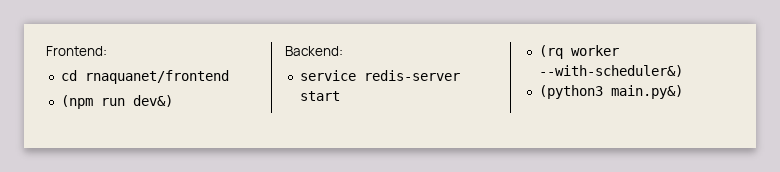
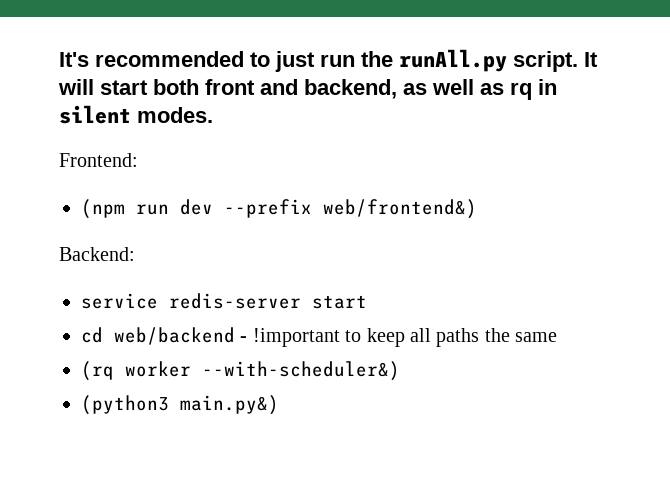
(46, 51) none -> [59,49,598,72] [58,79,557,100] [59,105,213,124] It's recommended to just run the runAll.py script. It will start both front and backend, as well as rq in silent modes. //
[60,70,229,84] // cd rnaquanet/frontend -> (138, 160) none
[132,95,173,107] dev&) -> [180,199,477,219] dev --prefix web/frontend&)
(340, 96) none -> [81,327,558,347] // cd web/backend - !important to keep all paths the same

